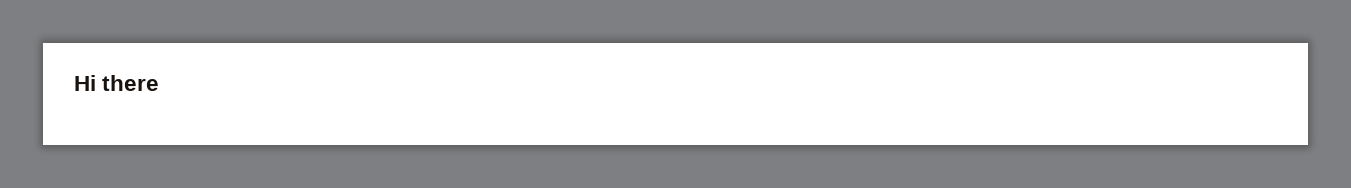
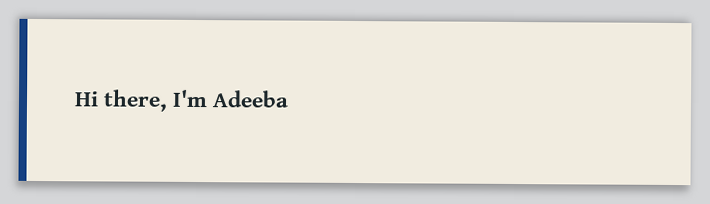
[102,75,160,91] there -> [103,89,290,112] there, I'm Adeeba

